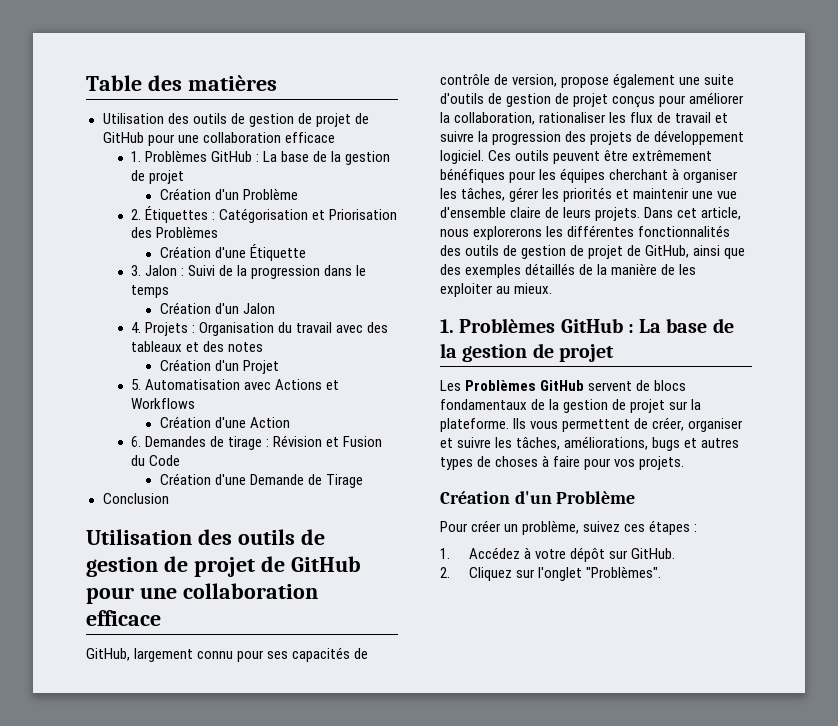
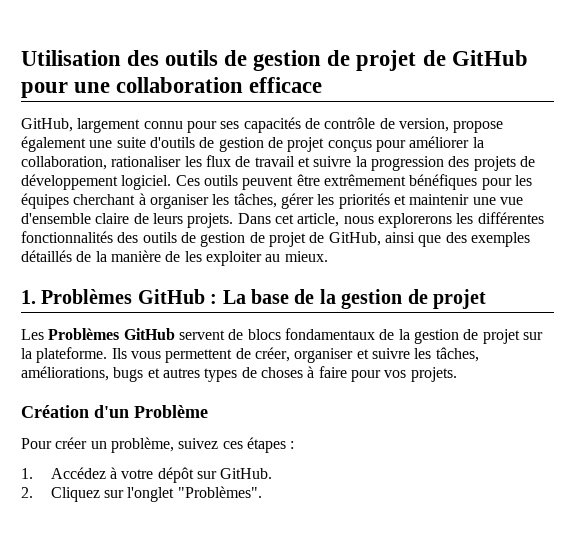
[86,75,277,91] [102,113,369,127] [102,132,335,146] [131,150,391,165] [131,170,185,184] [159,188,298,200] [131,206,398,223] [131,226,219,238] [159,244,306,261] [131,265,367,279] [131,285,170,298] [159,302,275,314] [131,322,389,336] [131,341,264,352] [159,359,279,374] [131,379,340,390] [131,398,196,409] [159,416,290,428] [131,435,383,450] [131,455,181,466] [159,473,363,488] [102,493,169,504] Table des matières // Utilisation des outils de gestion de projet de GitHub pour une collaboration efficace // 1. Problèmes GitHub : La base de la gestion de projet // Création d'un Problème // 2. Étiquettes : Catégorisation et Priorisation des Problèmes // Création d'une Étiquette // 3. Jalon : Suivi de la progression dans le temps // Création d'un Jalon // 4. Projets : Organisation du travail avec des tableaux et des notes // Création d'un Projet // 5. Automatisation avec Actions et Workflows // Création d'une Action // 6. Demandes de tirage : Révision et Fusion du Code // Création d'une Demande de Tirage // Conclusion // -> (21, 58) none

